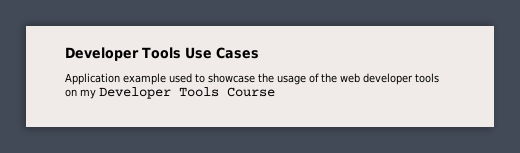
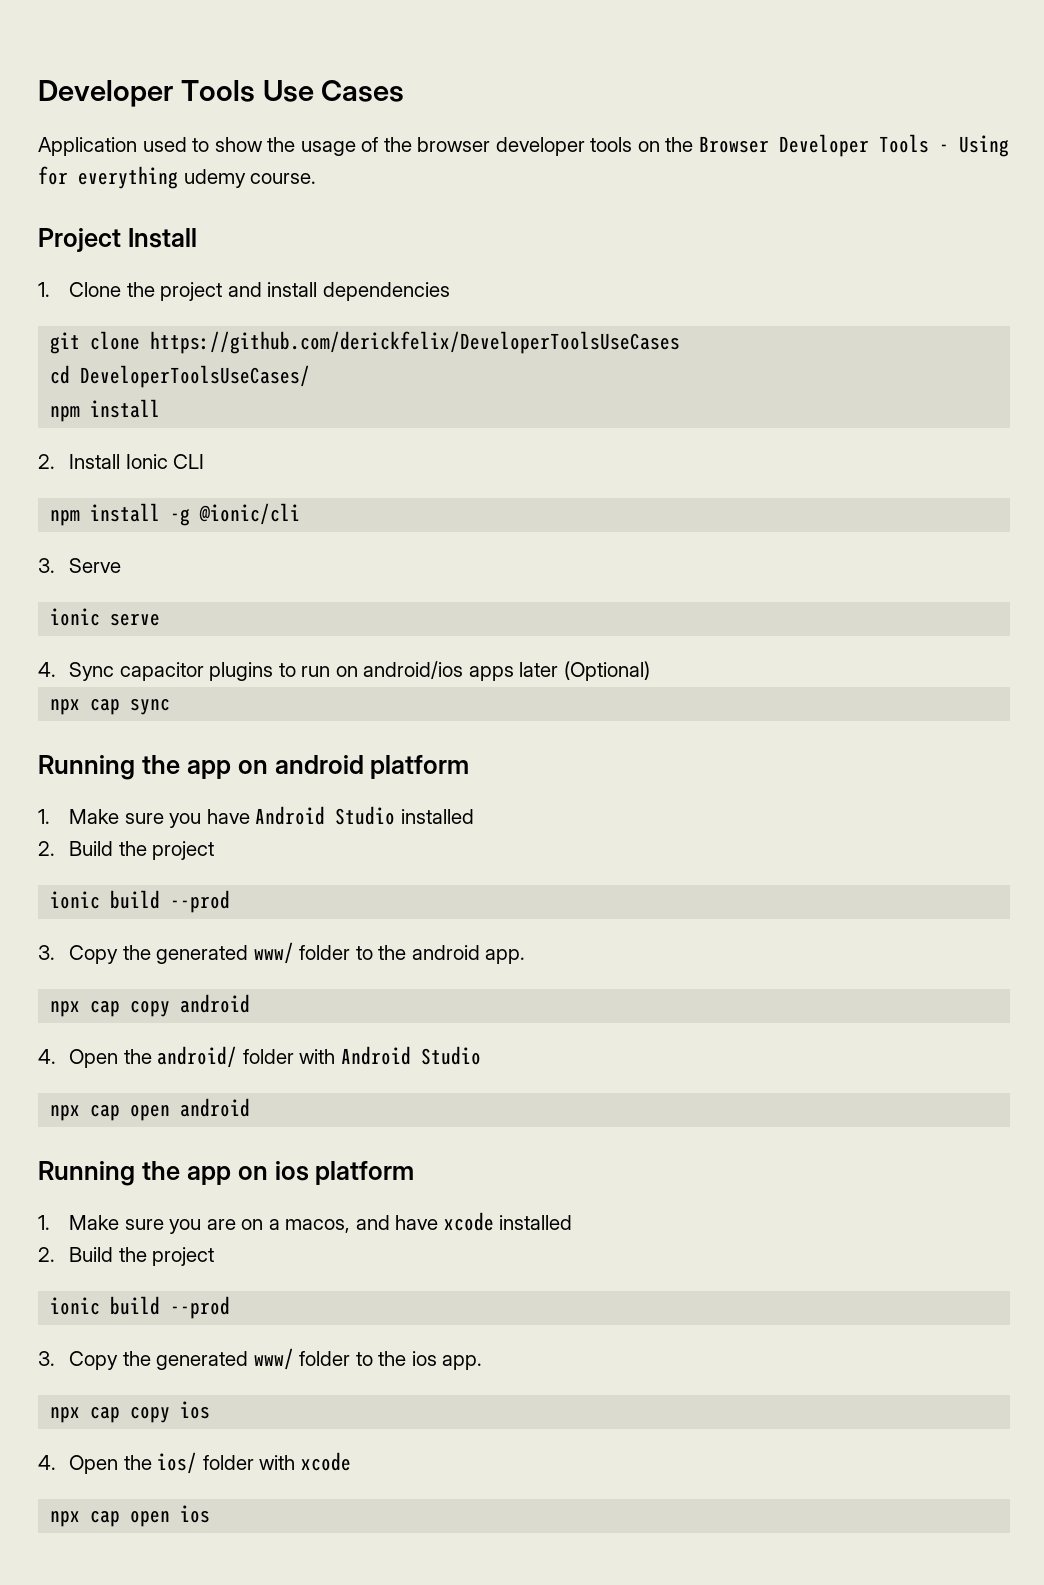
[123,73,166,85] example -> (137, 146) none
[208,73,255,83] showcase -> [214,137,263,152] show
[340,73,360,83] web -> [417,137,491,152] browser
[80,87,275,99] my Developer Tools Course -> [665,134,1009,157] [38,166,317,189] [38,228,197,252] [38,282,450,301] [50,331,681,354] [50,365,311,388] [50,399,161,422] [38,454,205,469] [50,503,301,526] [38,558,122,573] [50,608,161,626] [38,661,650,681] [50,698,171,715] [38,755,470,780] [38,806,474,828] [38,841,215,860] [50,890,231,913] [38,942,526,964] [50,994,251,1017] [38,1046,481,1068] [50,1098,251,1121] [38,1161,415,1186] [38,1212,573,1234] [38,1247,215,1266] [50,1296,231,1319] [38,1348,483,1370] [50,1401,211,1423] [38,1452,351,1474] [50,1505,211,1527] the Browser Developer Tools - Using for everything udemy course. // Project Install // 1. Clone the project and install dependencies // git clone https://github.com/derickfelix/DeveloperToolsUseCases // cd DeveloperToolsUseCases/ // npm install // 2. Install Ionic CLI // npm install -g @ionic/cli // 3. Serve // ionic serve // 4. Sync capacitor plugins to run on android/ios apps later (Optional) // npx cap sync // Running the app on android platform // 1. Make sure you have Android Studio installed // 2. Build the project // ionic build --prod // 3. Copy the generated www/ folder to the android app. // npx cap copy android // 4. Open the android/ folder with Android Studio // npx cap open android // Running the app on ios platform // 1. Make sure you are on a macos, and have xcode installed // 2. Build the project // ionic build --prod // 3. Copy the generated www/ folder to the ios app. // npx cap copy ios // 4. Open the ios/ folder with xcode // npx cap open ios

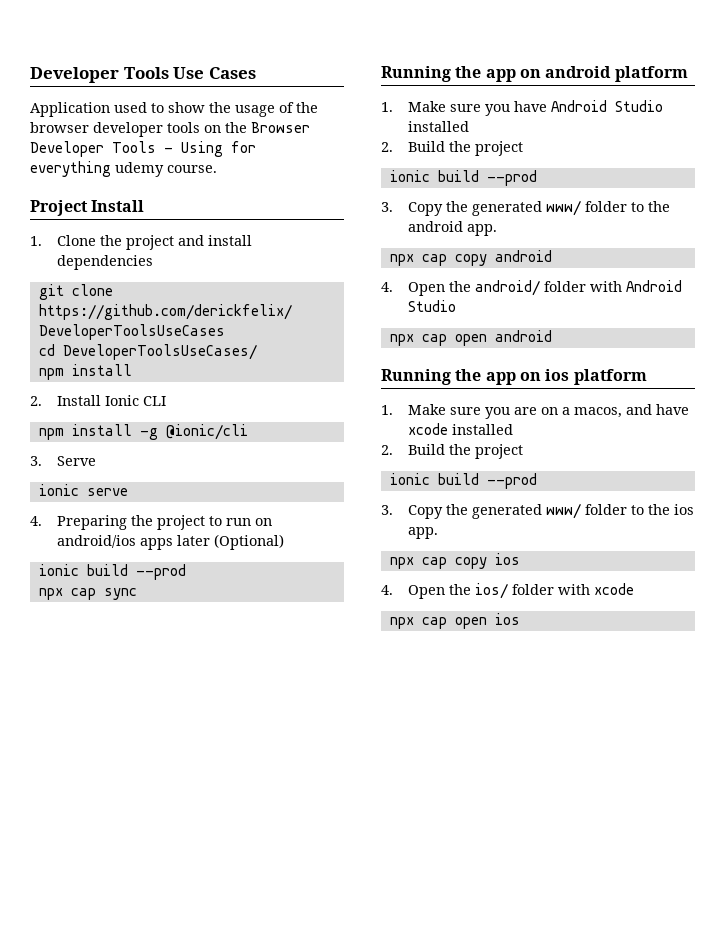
[69,662,274,681] Sync capacitor plugins -> [57,515,206,530] Preparing the project
(650, 671) none -> [38,564,186,580] // ionic build --prod

